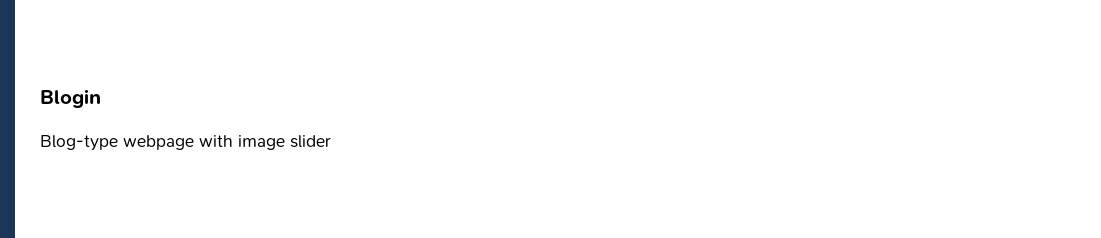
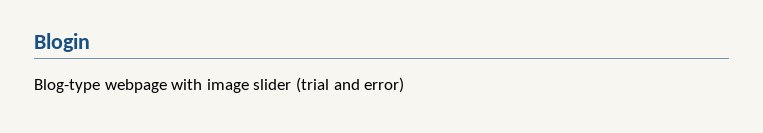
(331, 141) none -> [295,77,405,93] (trial and error)

